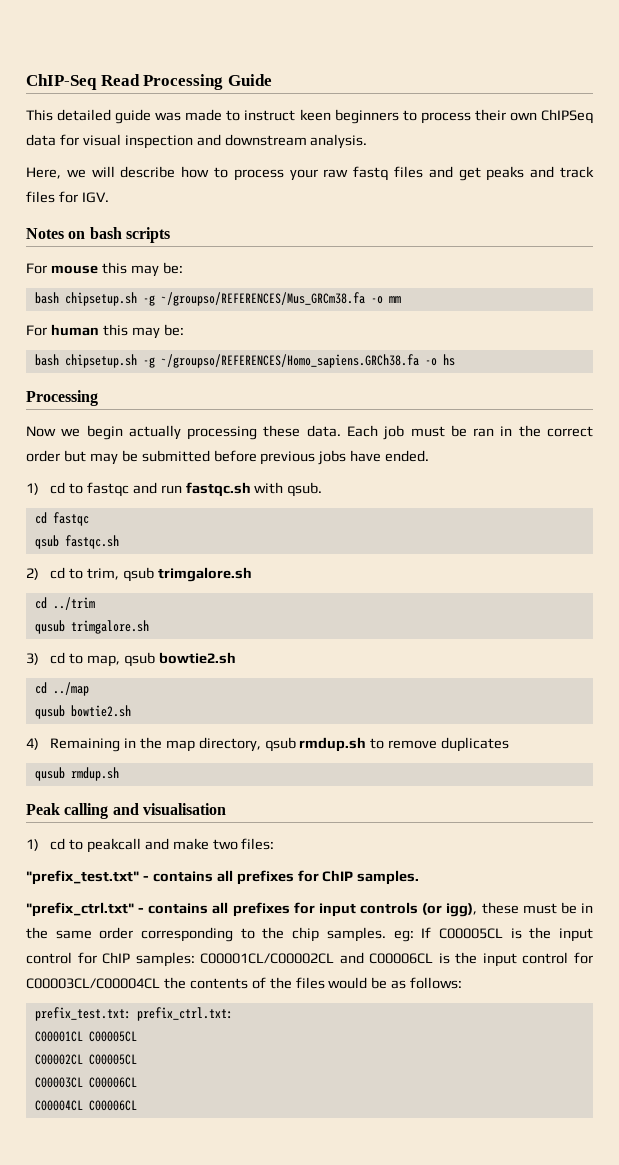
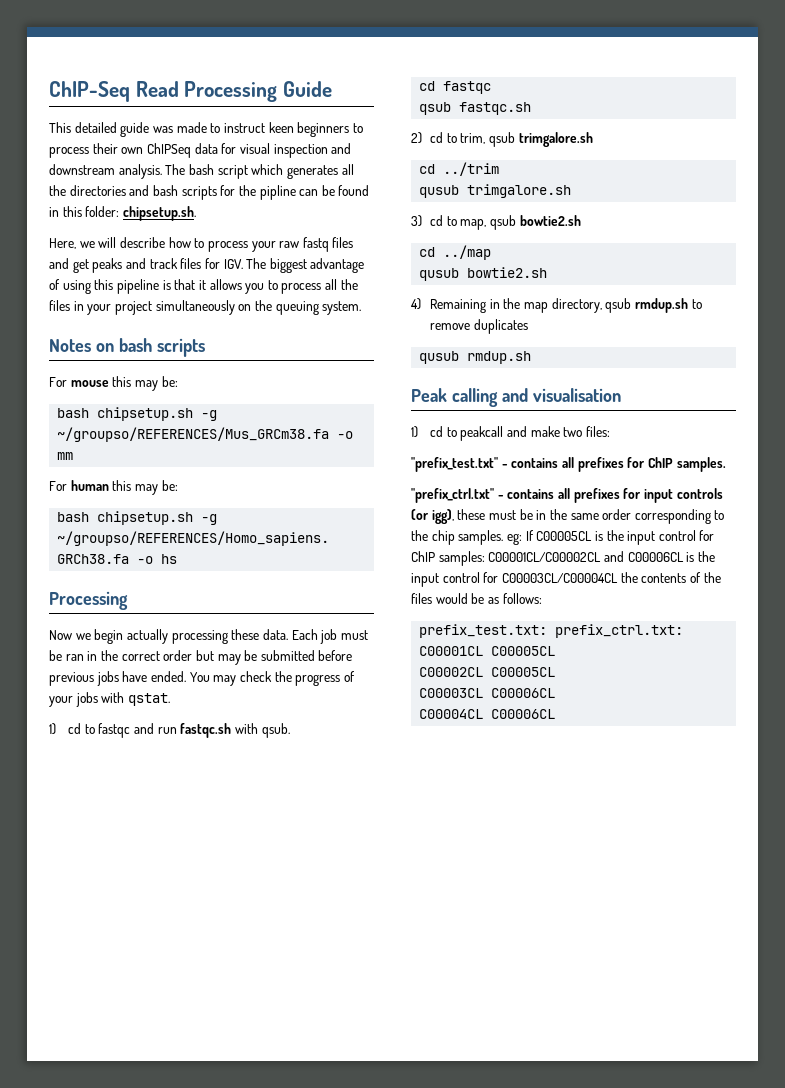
(368, 141) none -> [165,164,354,179] [49,185,370,200] [49,206,196,221] The bash script which generates all the directories and bash scripts for the pipline can be found in this folder: chipsetup.sh.
(109, 197) none -> [246,258,365,273] [49,279,358,294] [49,300,362,315] The biggest advantage of using this pipeline is that it allows you to process all the files in your project simultaneously on the queuing system.
(430, 456) none -> [189,671,355,686] [49,692,170,707] You may check the progress of your jobs with qstat.

